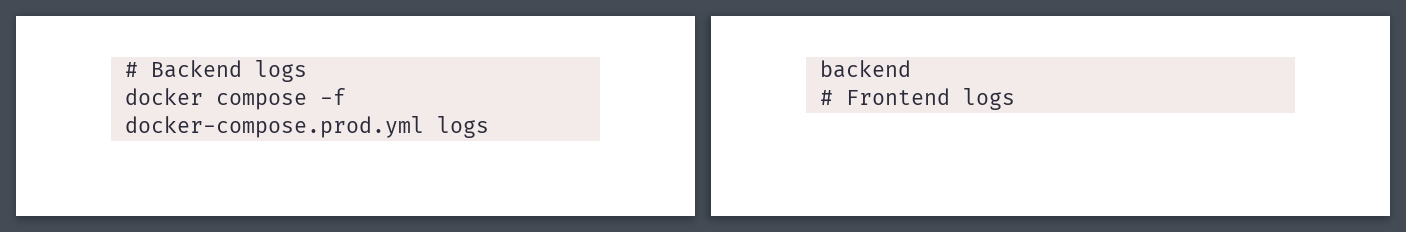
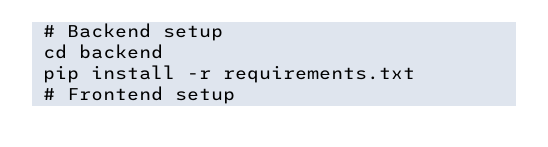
[254,60,307,82] [124,88,346,110] [124,116,489,138] [819,60,911,78] logs // docker compose -f docker-compose.prod.yml logs backend -> [162,25,223,41] [42,44,163,59] [42,65,415,83] setup // cd backend // pip install -r requirements.txt
[962,88,1015,110] logs -> [174,88,235,104] setup

